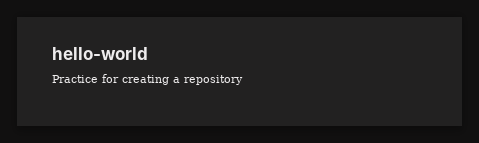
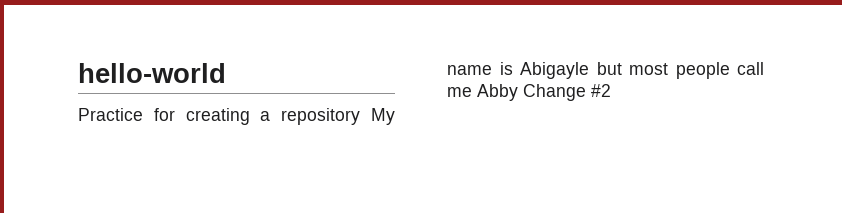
(243, 80) none -> [371,108,396,125] [447,62,764,79] [447,84,611,101] My name is Abigayle but most people call me Abby Change #2

